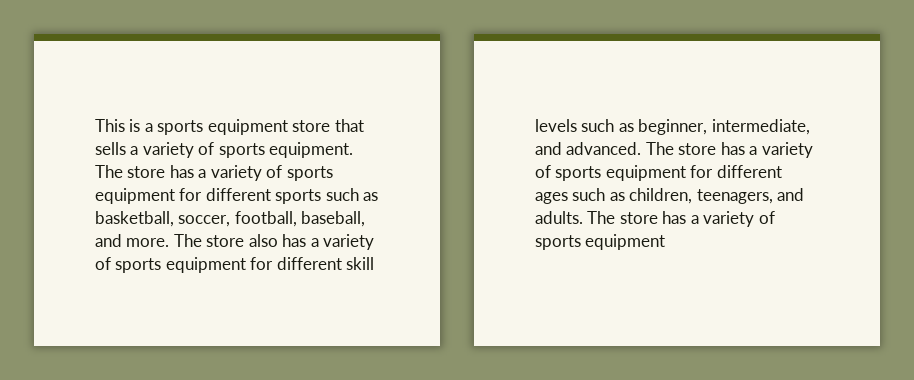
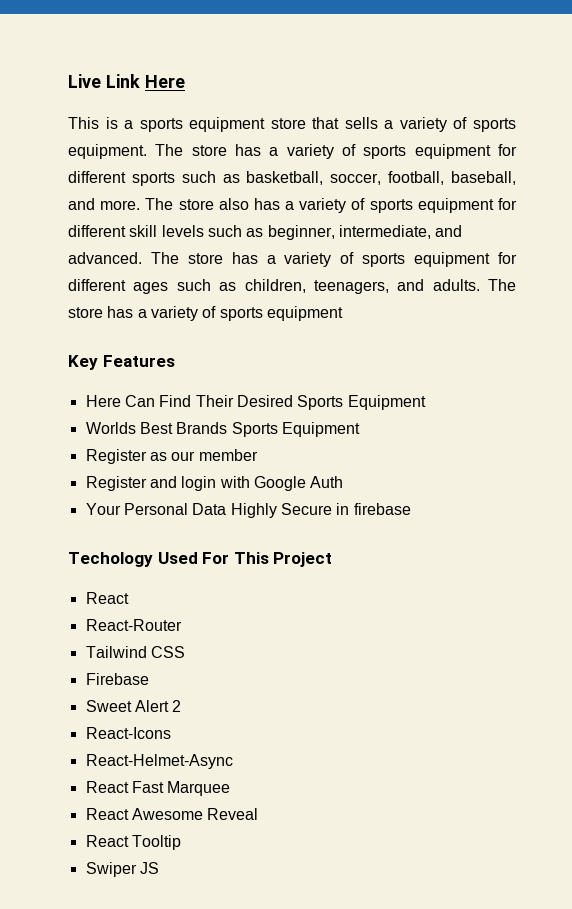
(95, 125) none -> [68,74,185,88] Live Link Here //
(666, 242) none -> [68,355,175,370] [85,395,426,410] [85,422,360,437] [85,449,258,464] [85,476,344,491] [85,503,411,518] [68,552,333,567] [85,592,129,604] [85,619,182,631] [85,646,185,658] [85,673,149,685] [85,700,182,712] [85,727,171,739] [85,754,233,769] [85,781,231,796] [85,808,259,820] [85,835,181,850] [85,862,159,877] // Key Features // Here Can Find Their Desired Sports Equipment // Worlds Best Brands Sports Equipment // Register as our member // Register and login with Google Auth // Your Personal Data Highly Secure in firebase // Techology Used For This Project // React // React-Router // Tailwind CSS // Firebase // Sweet Alert 2 // React-Icons // React-Helmet-Async // React Fast Marquee // React Awesome Reveal // React Tooltip // Swiper JS

